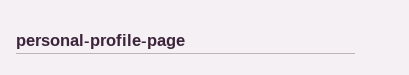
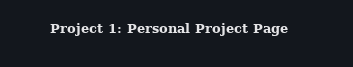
[16,34,185,49] personal-profile-page -> [50,23,288,36] Project 1: Personal Project Page

